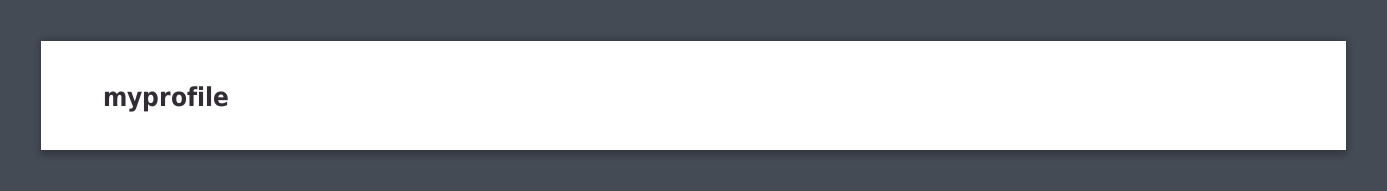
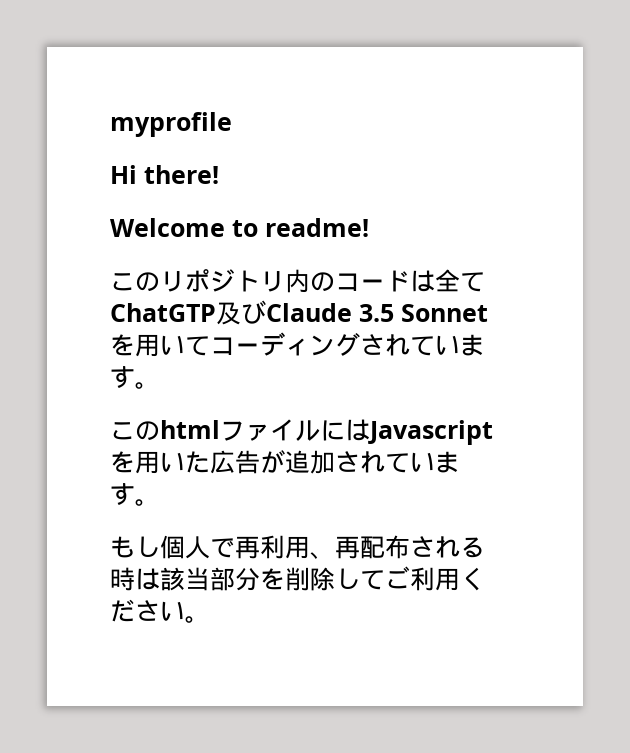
(229, 99) none -> [110,165,219,184] [110,218,369,237] [110,269,485,293] [110,300,488,325] [110,332,485,357] [110,366,160,389] [110,419,493,445] [110,450,460,474] [110,483,160,506] [110,535,485,559] [110,566,485,591] [110,599,210,623] // Hi there! // Welcome to readme! // このリポジトリ内のコードは全てChatGTP及びClaude 3.5 Sonnetを用いてコーディングされています。 // このhtmlファイルにはJavascriptを用いた広告が追加されています。 // もし個人で再利用、再配布される時は該当部分を削除してご利用ください。

